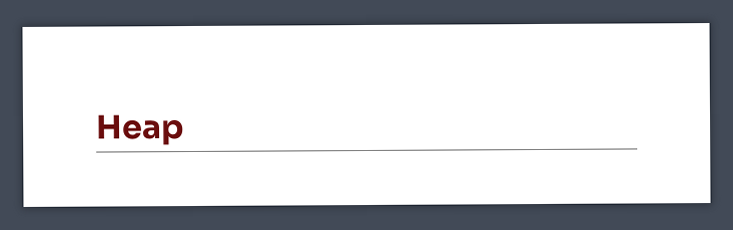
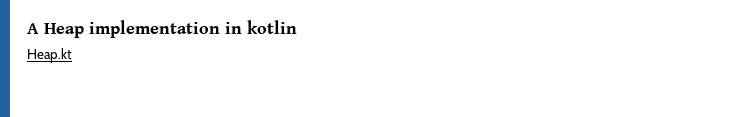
[95,114,185,146] Heap -> [27,20,297,38] [27,48,72,63] A Heap implementation in kotlin // Heap.kt

